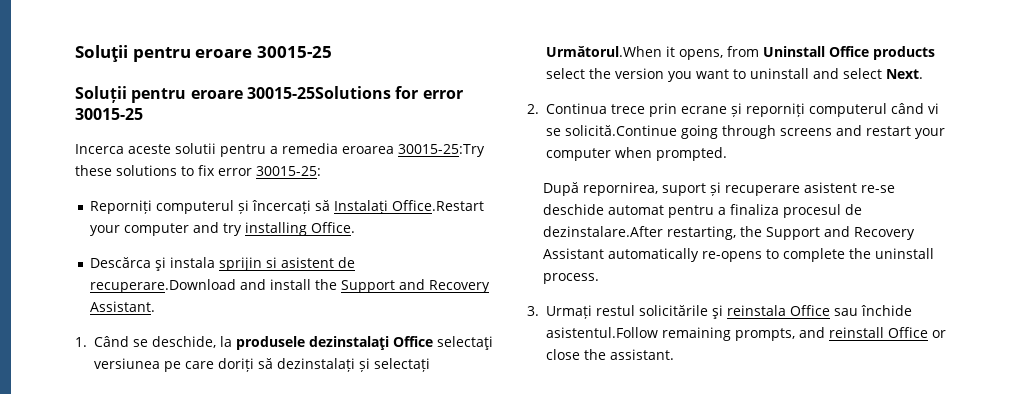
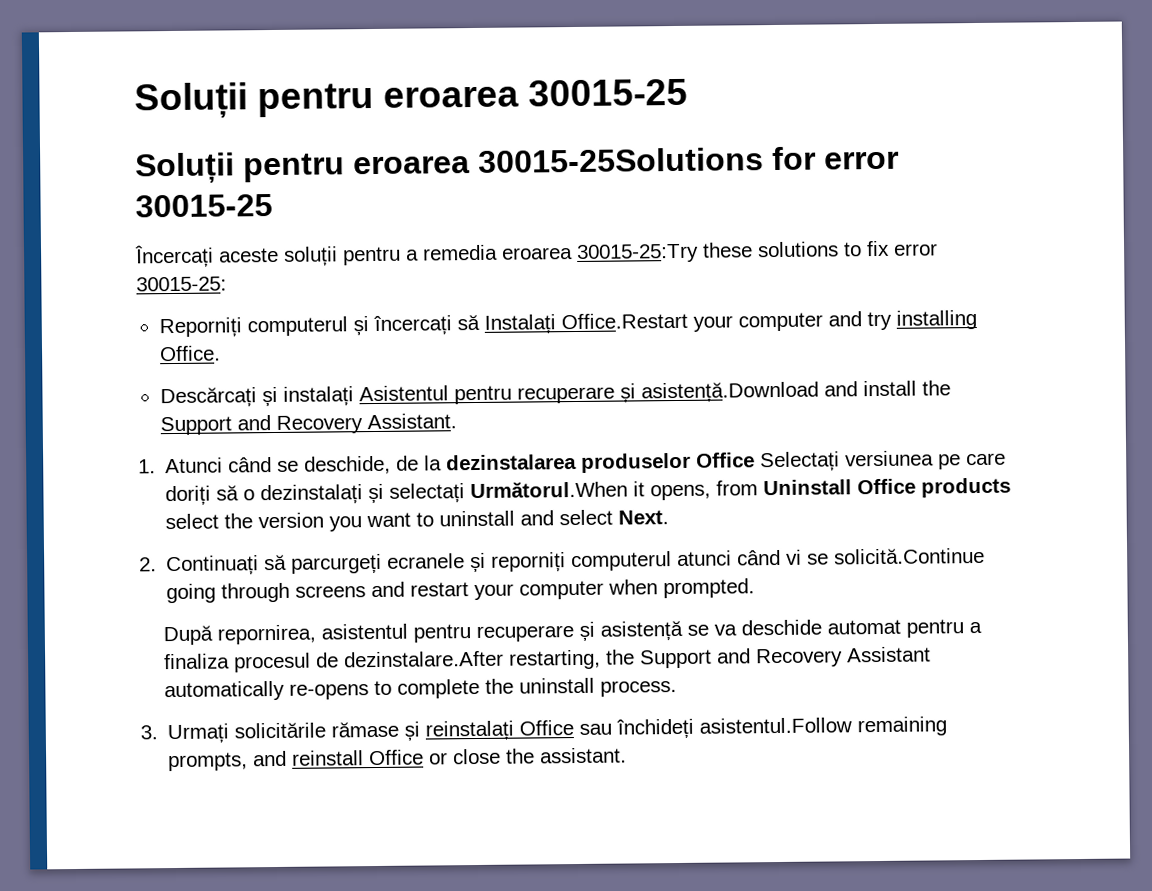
[75,45,253,62] Soluţii pentru eroare -> [134,82,519,119] Soluții pentru eroarea
[190,90,243,99] eroare -> [353,156,470,175] eroarea
[75,143,216,154] Incerca aceste solutii -> [134,244,338,268] Încercați aceste soluții
[90,257,356,271] [90,279,237,293] Descărca şi instala sprijin si asistent de recuperare.Download -> [159,381,819,408] Descărcați și instalați Asistentul pentru recuperare și asistență.Download
[94,336,493,350] Când se deschide, la produsele dezinstalaţi Office selectaţi -> [165,451,841,475] Atunci când se deschide, de la dezinstalarea produselor Office Selectați
(273, 363) none -> [243,489,256,501] o
[546,103,727,117] Continua trece prin ecrane -> [166,553,466,576] Continuați să parcurgeți ecranele
(887, 110) none -> [677,550,733,566] atunci
[662,182,896,196] suport și recuperare asistent re-se -> [320,620,737,643] asistentul pentru recuperare și asistență se va
[596,305,786,319] restul solicitările şi reinstala -> [234,720,515,741] solicitările rămase și reinstalați
[861,305,912,316] închide -> [616,718,695,739] închideți

